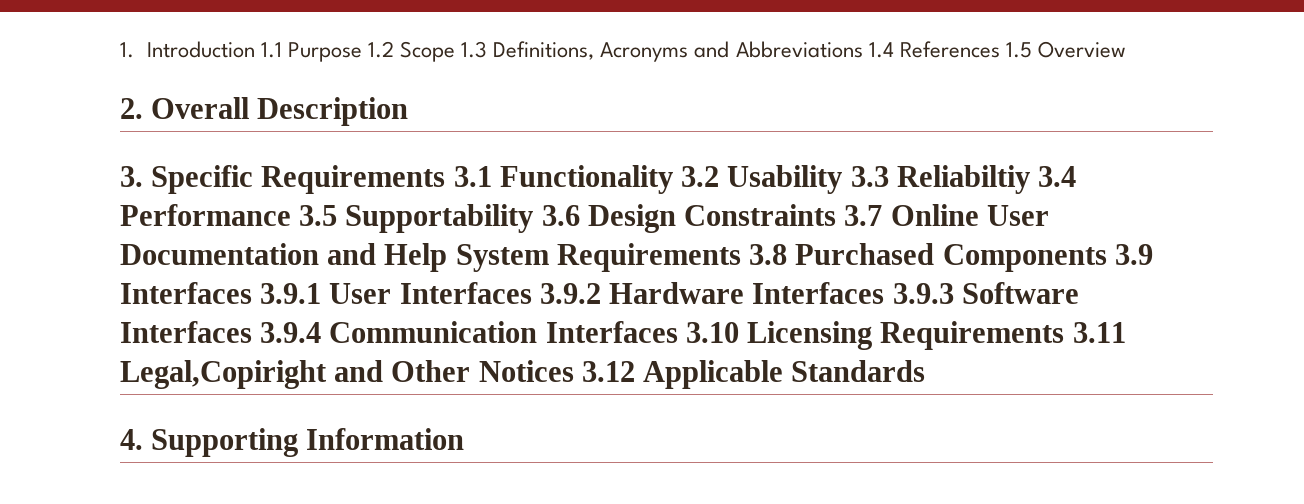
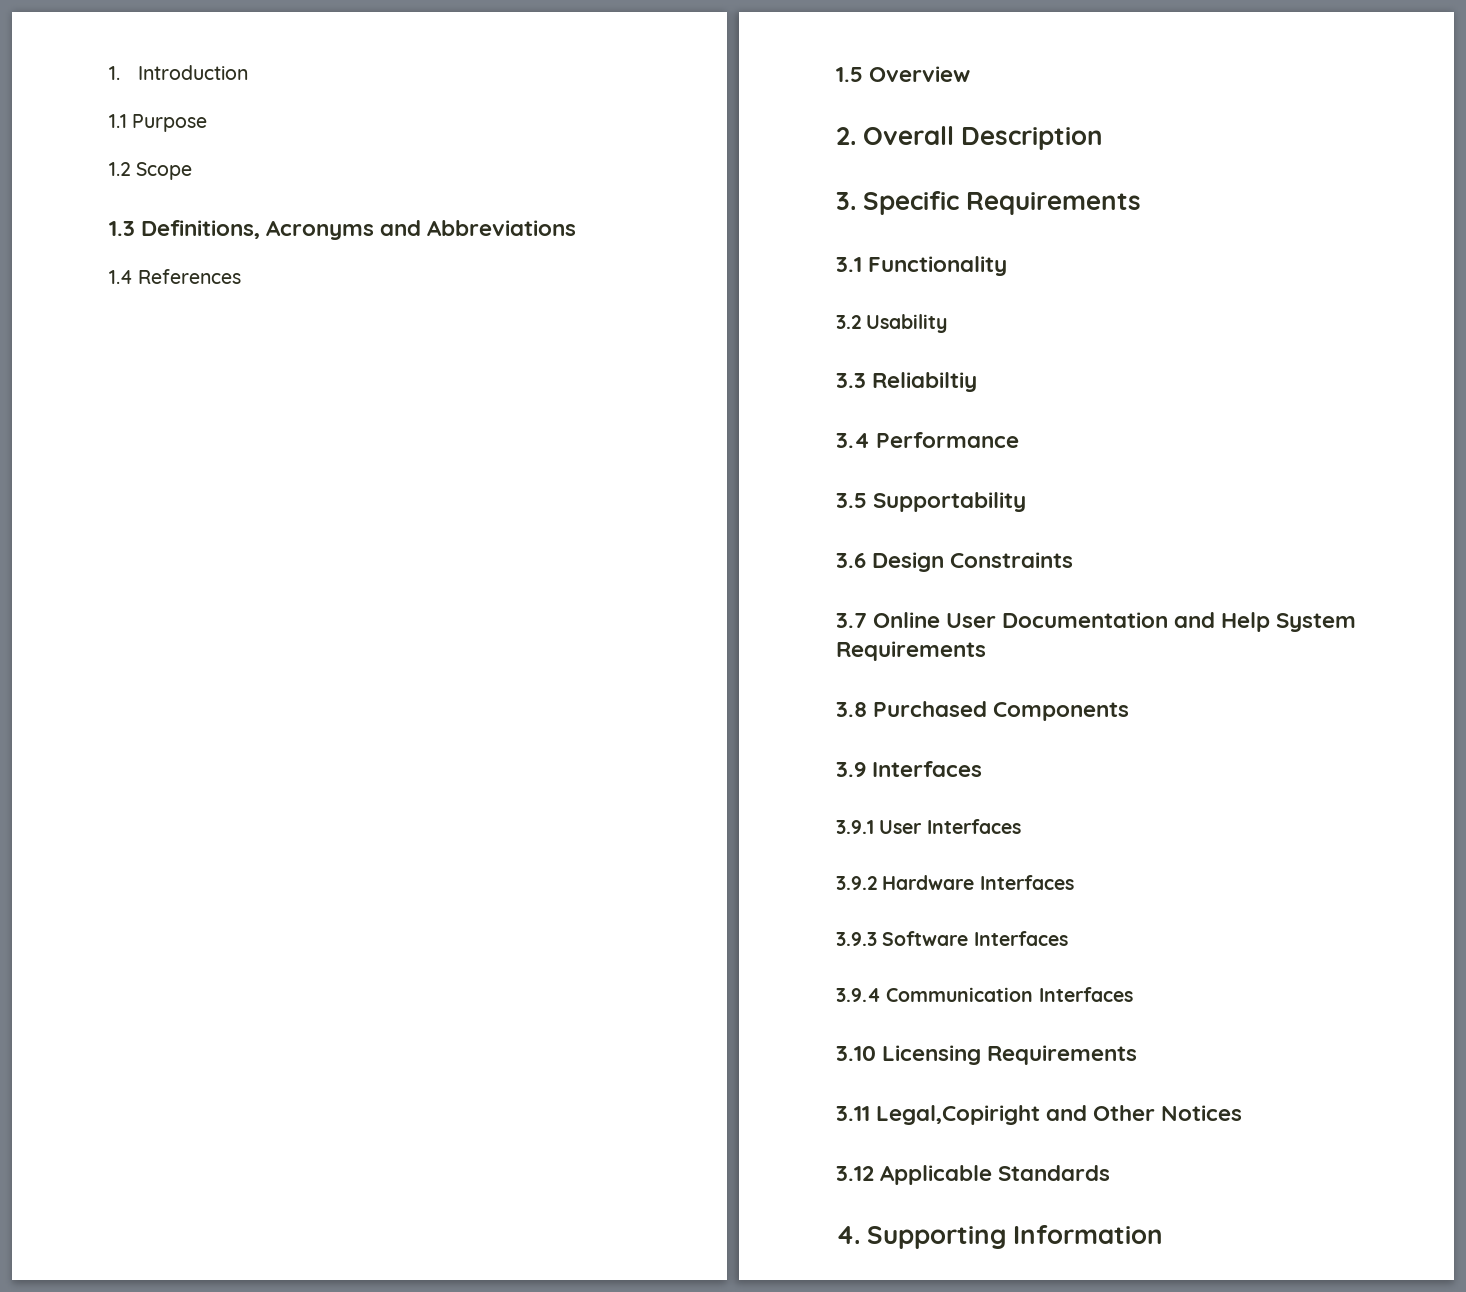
(255, 49) none -> (249, 72) //
(362, 52) none -> (208, 123) //
(456, 51) none -> (193, 171) //
(863, 49) none -> (577, 228) //
(1000, 49) none -> (242, 276) //
(446, 179) none -> (1142, 203) //
(673, 179) none -> (1008, 266) //
(843, 179) none -> (948, 323) //
(1030, 179) none -> (978, 382) //
(291, 215) none -> (1020, 440) //
(534, 218) none -> (1027, 502) //
(837, 215) none -> (1074, 560) //
(741, 257) none -> (986, 651) //
(1107, 258) none -> (1130, 711) //
(252, 293) none -> (983, 769) //
(532, 293) none -> (1021, 826) //
(885, 293) none -> (1074, 882) //
(252, 332) none -> (1068, 938) //
(678, 332) none -> (1133, 994) //
(1065, 335) none -> (1138, 1055) //
(574, 371) none -> (1243, 1113) //

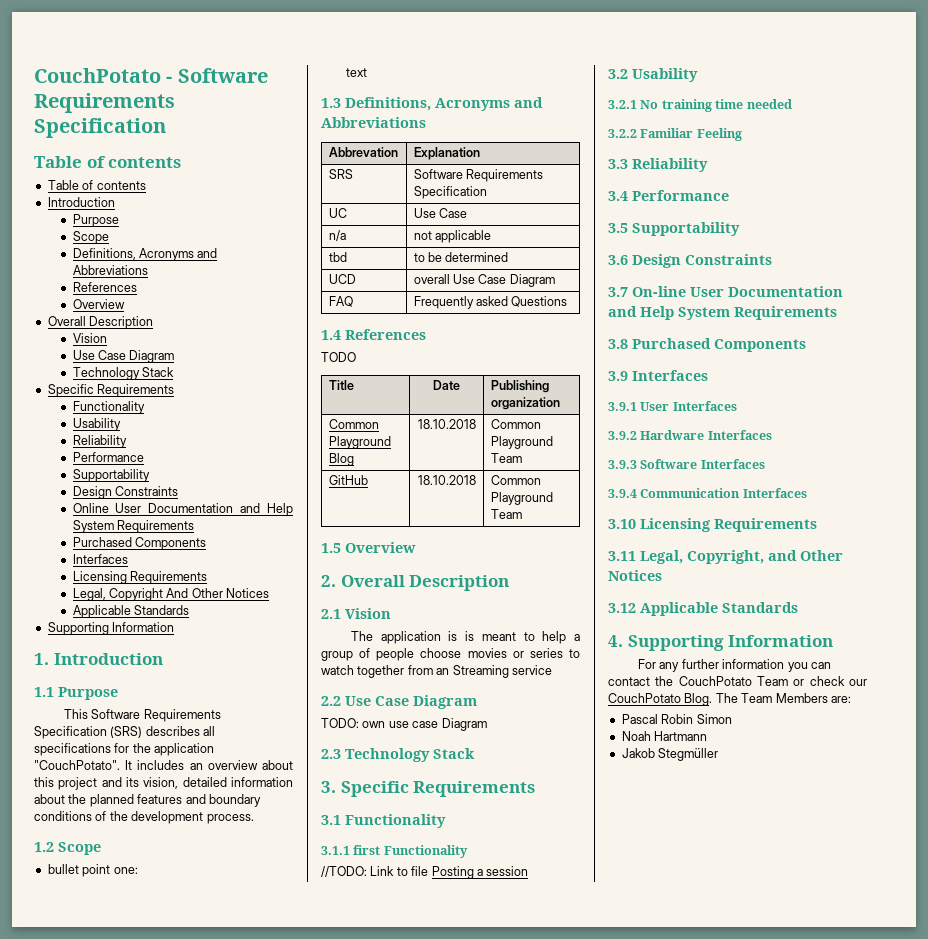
[109,65,249,80] [109,114,208,132] [109,162,193,180] 1. Introduction // 1.1 Purpose // 1.2 Scope -> [34,68,268,83] [34,93,175,113] [34,118,166,138] [34,156,182,168] [47,180,146,190] [47,197,115,207] [72,214,119,227] [72,231,109,244] [72,248,218,261] [72,265,148,275] [72,282,137,292] [72,299,125,309] [47,316,154,329] [72,333,107,343] [72,350,175,363] [72,367,174,380] [47,384,175,397] [72,401,145,414] [72,418,121,431] [72,435,127,448] [72,452,144,462] [72,469,150,482] [72,486,178,499] [72,503,293,516] [72,520,194,533] [72,537,206,550] [72,554,128,564] [72,571,207,584] [72,588,270,601] [72,605,189,618] [47,622,175,635] [34,653,163,665] [34,687,118,700] [64,709,221,722] [34,726,216,739] [34,743,215,756] [34,760,293,770] [34,777,293,790] [34,794,261,807] [34,811,254,824] [34,842,101,855] [47,864,138,877] [345,68,367,77] CouchPotato - Software Requirements Specification // Table of contents // Table of contents // Introduction // Purpose // Scope // Definitions, Acronyms and Abbreviations // References // Overview // Overall Description // Vision // Use Case Diagram // Technology Stack // Specific Requirements // Functionality // Usability // Reliability // Performance // Supportability // Design Constraints // Online User Documentation and Help System Requirements // Purchased Components // Interfaces // Licensing Requirements // Legal, Copyright And Other Notices // Applicable Standards // Supporting Information // 1. Introduction // 1.1 Purpose // This Software Requirements Specification (SRS) describes all specifications for the application "CouchPotato". It includes an overview about this project and its vision, detailed information about the planned features and boundary conditions of the development process. // 1.2 Scope // bullet point one: // text
[109,269,242,284] // 1.4 References -> [328,147,398,157] [413,147,480,160] [328,169,353,179] [413,169,544,182] [413,186,487,199] [328,208,347,218] [413,208,468,218] [328,230,346,241] [413,230,492,243] [328,252,347,262] [413,252,509,262] [328,274,356,284] [413,274,555,287] [328,296,353,307] [413,296,568,309] [321,329,426,340] [321,352,356,362] [328,380,354,390] [433,380,460,390] [490,380,549,393] [490,397,560,410] [328,419,379,429] [328,436,391,449] [328,453,354,466] [417,419,476,429] [490,419,541,429] [490,436,553,449] [490,453,522,463] [328,475,368,485] [417,475,476,485] [490,475,541,485] [490,492,553,505] [490,509,522,519] // Abbrevation | Explanation // SRS | Software Requirements Specification // UC | Use Case // n/a | not applicable // tbd | to be determined // UCD | overall Use Case Diagram // FAQ | Frequently asked Questions // 1.4 References // TODO // Title | Date | Publishing organization // Common Playground Blog | 18.10.2018 | Common Playground Team // GitHub | 18.10.2018 | Common Playground Team
(1104, 138) none -> [321,608,391,619] [351,631,580,644] [321,648,580,661] [321,665,552,678] [321,695,477,709] [321,718,487,731] [321,748,475,762] // 2.1 Vision // The application is is meant to help a group of people choose movies or series to watch together from an Streaming service // 2.2 Use Case Diagram // TODO: own use case Diagram // 2.3 Technology Stack
[836,314,948,333] 3.2 Usability -> [321,845,468,858] [321,866,529,879] [608,68,698,82] [608,99,792,112] [608,128,742,141] 3.1.1 first Functionality // //TODO: Link to file Posting a session // 3.2 Usability // 3.2.1 No training time needed // 3.2.2 Familiar Feeling
[872,372,978,392] Reliabiltiy -> [632,158,708,172] Reliability
[873,612,941,628] Online -> [632,286,686,297] On-line
[876,1105,1041,1125] Legal,Copiright -> [640,550,764,564] Legal, Copyright,
(1164, 1234) none -> [638,659,831,672] [608,676,867,686] [608,693,851,706] [621,714,732,724] [621,731,708,741] [621,748,719,761] // For any further information you can contact the CouchPotato Team or check our CouchPotato Blog. The Team Members are: // Pascal Robin Simon // Noah Hartmann // Jakob Stegmüller

